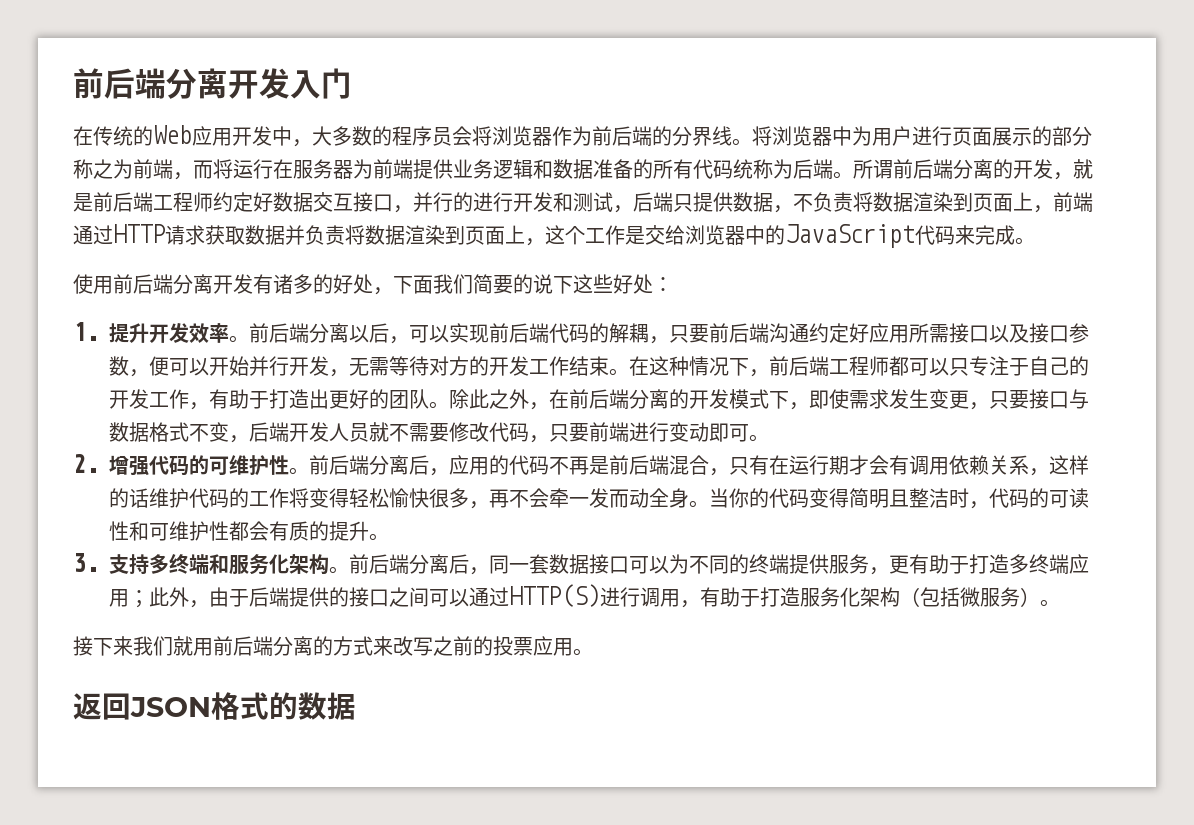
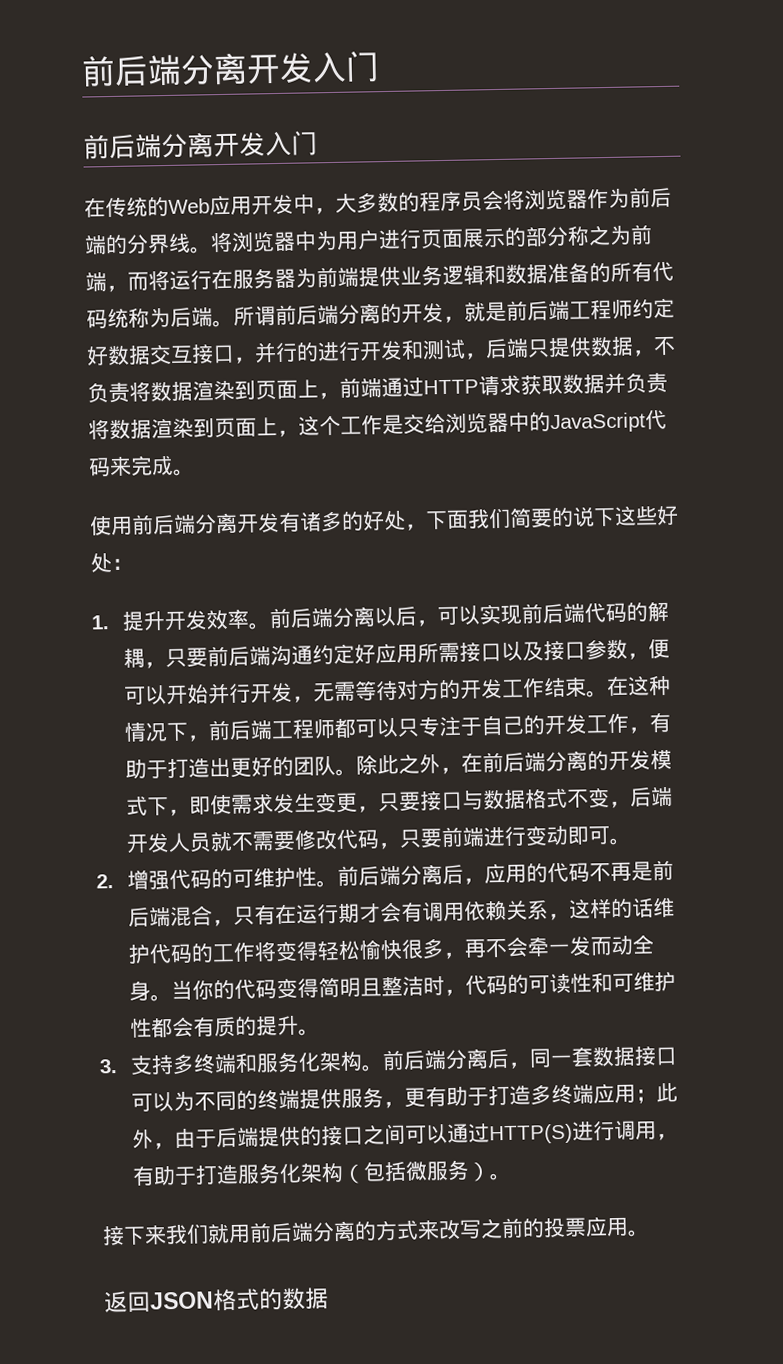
[73,68,352,99] 前后端分离开发入门 -> [81,50,380,87] [83,130,318,160] 前后端分离开发入门 // 前后端分离开发入门

